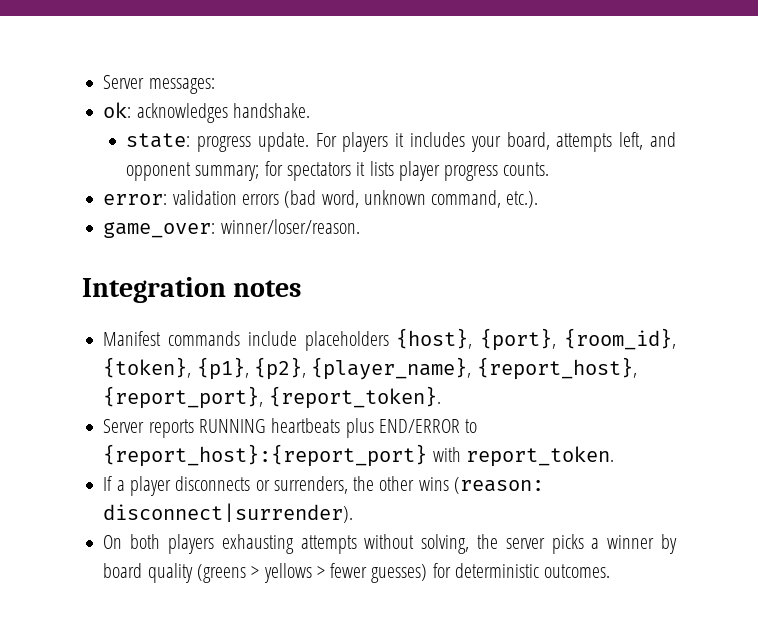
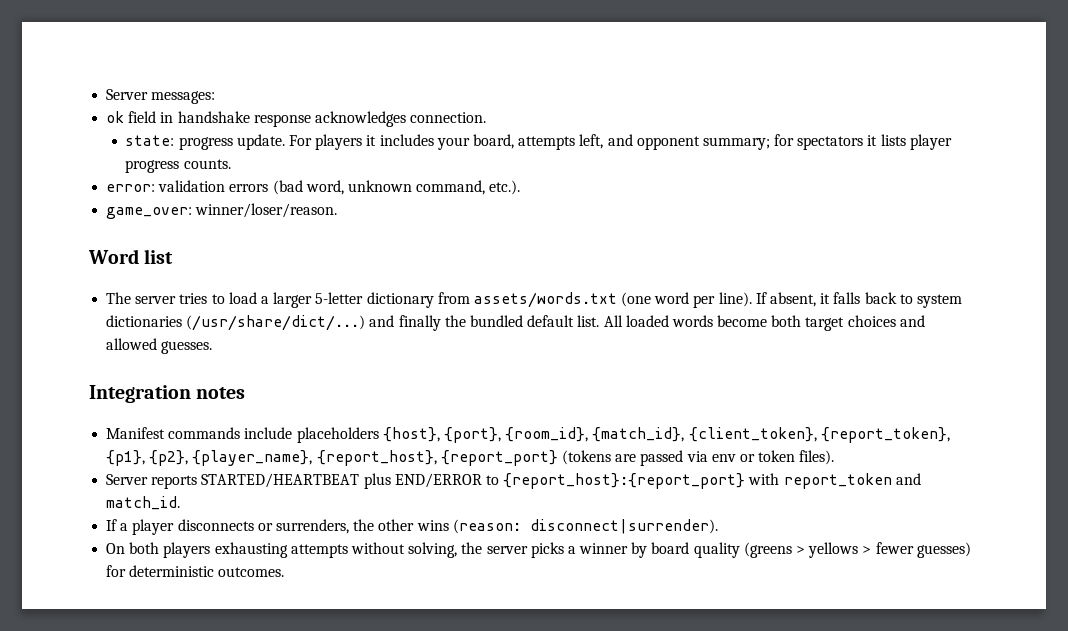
[103,102,310,123] ok: acknowledges handshake. -> [106,111,487,127] ok field in handshake response acknowledges connection.
(360, 226) none -> [88,249,174,264] [106,292,962,308] [106,315,925,331] [106,338,213,354] // Word list // The server tries to load a larger 5-letter dictionary from assets/words.txt (one word per line). If absent, it falls back to system dictionaries (/usr/share/dict/...) and finally the bundled default list. All loaded words become both target choices and allowed guesses.
[103,357,192,378] {token}, -> [592,427,950,443] {match_id}, {client_token}, {report_token},
[103,386,441,409] {report_port}, {report_token}. -> [440,450,835,466] {report_port} (tokens are passed via env or token files).
[198,418,341,433] RUNNING heartbeats -> [201,473,360,488] STARTED/HEARTBEAT
[465,446,614,467] report_token. -> [783,473,921,489] [106,496,181,510] report_token and match_id.

